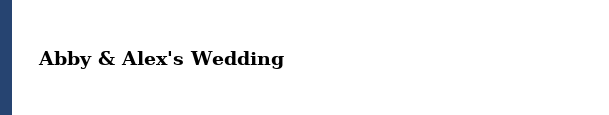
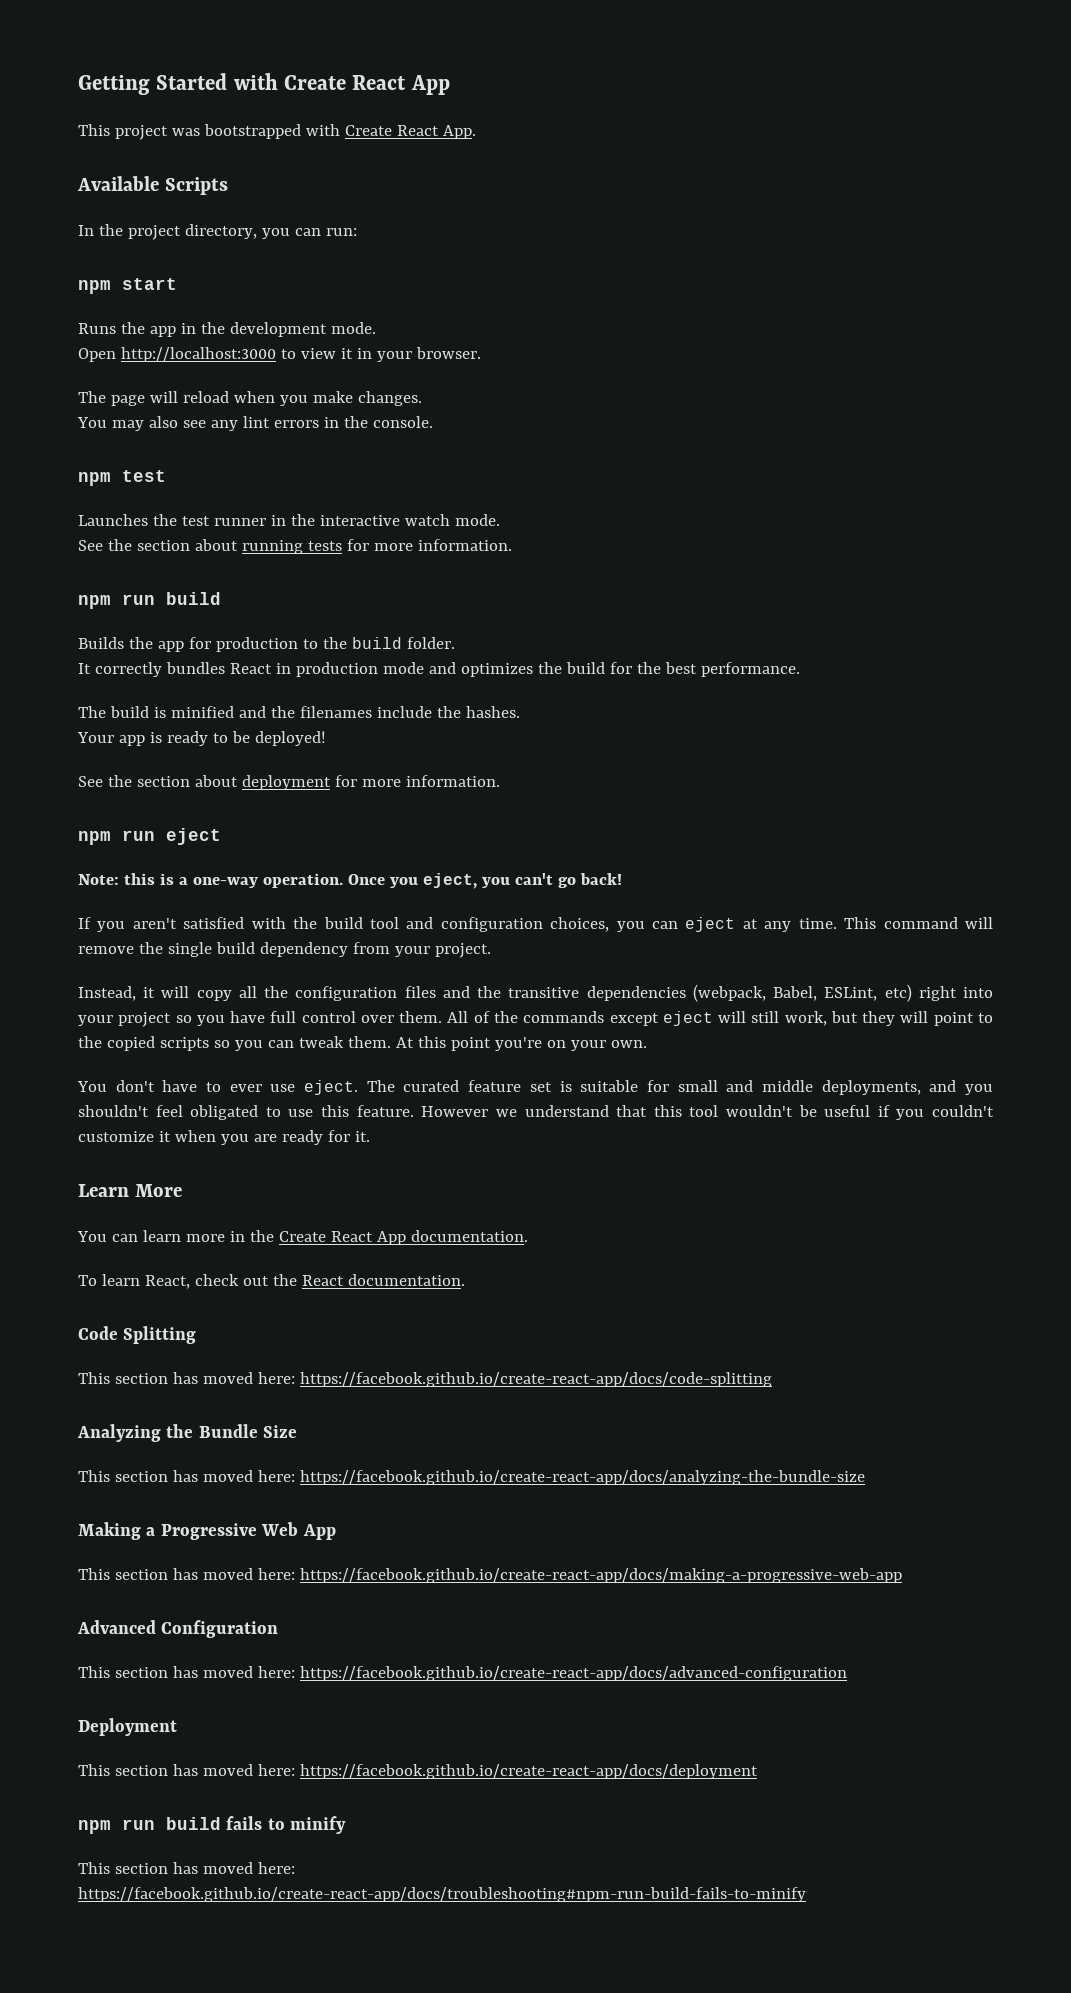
[38,51,284,69] Abby & Alex's Wedding -> [78,73,450,95] [78,124,476,140] [77,176,228,195] [78,224,357,240] [78,278,177,294] [78,322,376,337] [78,347,481,362] [78,391,422,406] [77,416,433,431] [78,470,166,486] [78,514,500,526] [78,539,512,554] [78,592,221,609] [78,637,455,652] [78,662,800,677] [78,706,520,718] [77,731,326,746] [78,775,500,790] [78,828,221,845] [78,873,622,889] [78,917,994,932] [78,942,491,958] [78,984,994,1002] [78,1011,993,1027] [78,1036,647,1051] [77,1080,994,1095] [78,1105,994,1120] [78,1130,370,1145] [78,1184,182,1197] [77,1230,528,1245] [78,1274,465,1289] [78,1326,197,1344] [78,1372,772,1387] [77,1424,298,1442] [78,1470,865,1485] [78,1522,336,1540] [78,1568,902,1583] [77,1620,279,1638] [78,1666,847,1681] [78,1718,177,1736] [78,1764,758,1779] [78,1816,347,1834] [78,1862,295,1874] [78,1887,806,1902] Getting Started with Create React App // This project was bootstrapped with Create React App. // Available Scripts // In the project directory, you can run: // npm start // Runs the app in the development mode. // Open http://localhost:3000 to view it in your browser. // The page will reload when you make changes. // You may also see any lint errors in the console. // npm test // Launches the test runner in the interactive watch mode. // See the section about running tests for more information. // npm run build // Builds the app for production to the build folder. // It correctly bundles React in production mode and optimizes the build for the best performance. // The build is minified and the filenames include the hashes. // Your app is ready to be deployed! // See the section about deployment for more information. // npm run eject // Note: this is a one-way operation. Once you eject, you can't go back! // If you aren't satisfied with the build tool and configuration choices, you can eject at any time. This command will remove the single build dependency from your project. // Instead, it will copy all the configuration files and the transitive dependencies (webpack, Babel, ESLint, etc) right into your project so you have full control over them. All of the commands except eject will still work, but they will point to the copied scripts so you can tweak them. At this point you're on your own. // You don't have to ever use eject. The curated feature set is suitable for small and middle deployments, and you shouldn't feel obligated to use this feature. However we understand that this tool wouldn't be useful if you couldn't customize it when you are ready for it. // Learn More // You can learn more in the Create React App documentation. // To learn React, check out the React documentation. // Code Splitting // This section has moved here: https://facebook.github.io/create-react-app/docs/code-splitting // Analyzing the Bundle Size // This section has moved here: https://facebook.github.io/create-react-app/docs/analyzing-the-bundle-size // Making a Progressive Web App // This section has moved here: https://facebook.github.io/create-react-app/docs/making-a-progressive-web-app // Advanced Configuration // This section has moved here: https://facebook.github.io/create-react-app/docs/advanced-configuration // Deployment // This section has moved here: https://facebook.github.io/create-react-app/docs/deployment // npm run build fails to minify // This section has moved here: https://facebook.github.io/create-react-app/docs/troubleshooting#npm-run-build-fails-to-minify

